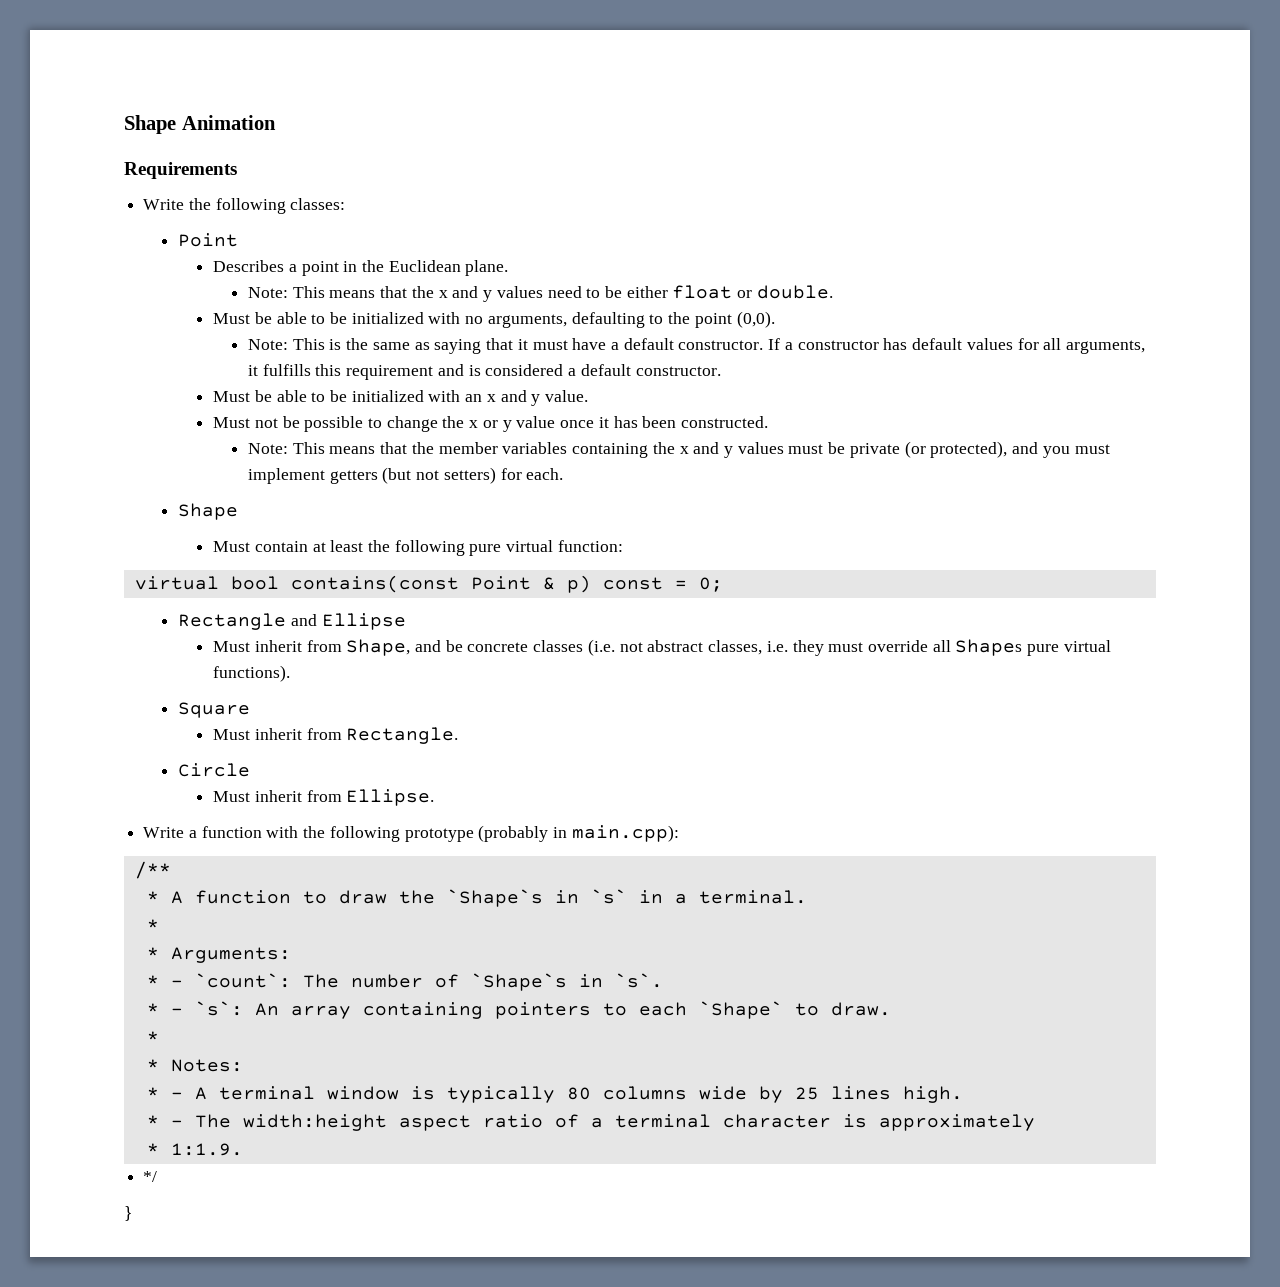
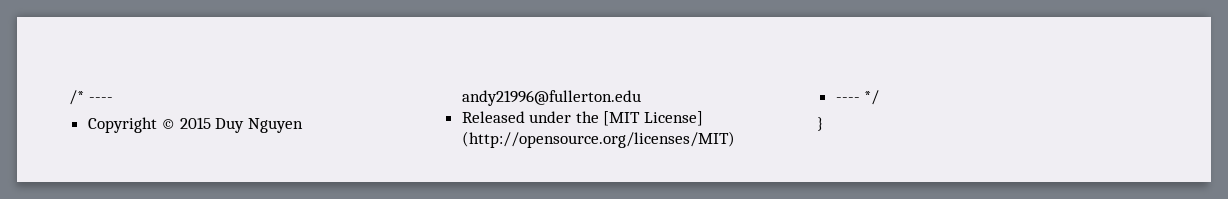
[124,115,276,134] [124,162,237,179] [143,198,346,214] [178,233,239,247] [213,260,509,276] [248,285,833,302] [213,311,775,328] [248,338,1145,354] [248,364,721,380] [213,390,589,406] [213,416,768,432] [248,441,1110,458] [248,467,564,484] [178,503,239,520] [213,540,623,556] [134,575,723,593] [178,613,406,630] [213,639,1111,656] [213,665,291,682] [178,702,251,718] [213,727,459,744] [178,763,251,777] [213,789,435,806] [143,825,679,842] [134,861,171,879] [146,889,807,907] [146,919,159,931] [146,947,291,963] [146,973,663,991] [146,1001,891,1019] [146,1031,159,1043] [146,1059,243,1072] [146,1086,963,1103] [146,1114,1035,1131] [146,1143,243,1156] Shape Animation // Requirements // Write the following classes: // Point // Describes a point in the Euclidean plane. // Note: This means that the x and y values need to be either float or double. // Must be able to be initialized with no arguments, defaulting to the point (0,0). // Note: This is the same as saying that it must have a default constructor. If a constructor has default values for all arguments, it fulfills this requirement and is considered a default constructor. // Must be able to be initialized with an x and y value. // Must not be possible to change the x or y value once it has been constructed. // Note: This means that the member variables containing the x and y values must be private (or protected), and you must implement getters (but not setters) for each. // Shape // Must contain at least the following pure virtual function: // virtual bool contains(const Point & p) const = 0; // Rectangle and Ellipse // Must inherit from Shape, and be concrete classes (i.e. not abstract classes, i.e. they must override all Shapes pure virtual functions). // Square // Must inherit from Rectangle. // Circle // Must inherit from Ellipse. // Write a function with the following prototype (probably in main.cpp): // /** // * A function to draw the `Shape`s in `s` in a terminal. // * // * Arguments: // * - `count`: The number of `Shape`s in `s`. // * - `s`: An array containing pointers to each `Shape` to draw. // * // * Notes: // * - A terminal window is typically 80 columns wide by 25 lines high. // * - The width:height aspect ratio of a terminal character is approximately // * 1:1.9. // -> [69,90,113,105] [87,117,304,133] [461,90,641,106] [461,111,704,126] [461,131,735,148] [835,97,860,102] /* ---- // Copyright © 2015 Duy Nguyen andy21996@fullerton.edu // Released under the [MIT License] (http://opensource.org/licenses/MIT) // ----

